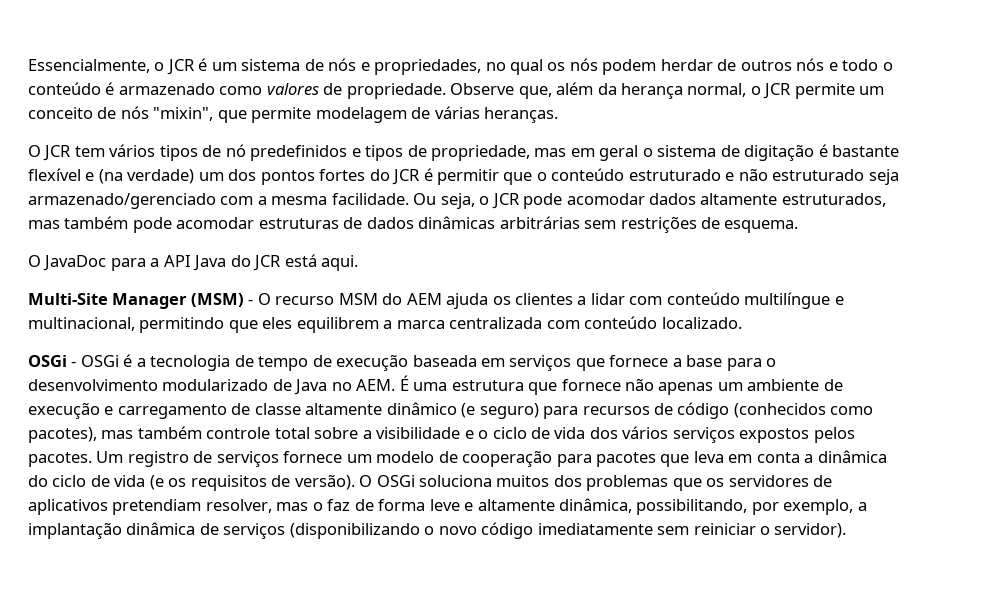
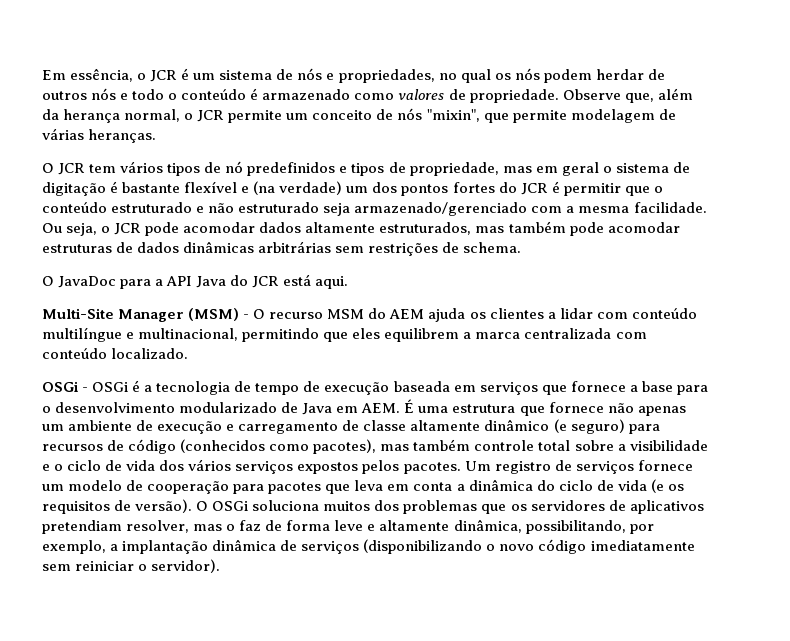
[28,59,150,73] Essencialmente, -> [42,68,134,82] Em essência,
[724,220,799,233] esquema. -> [463,242,522,253] schema.
[331,382,352,391] no -> [336,406,359,413] em

